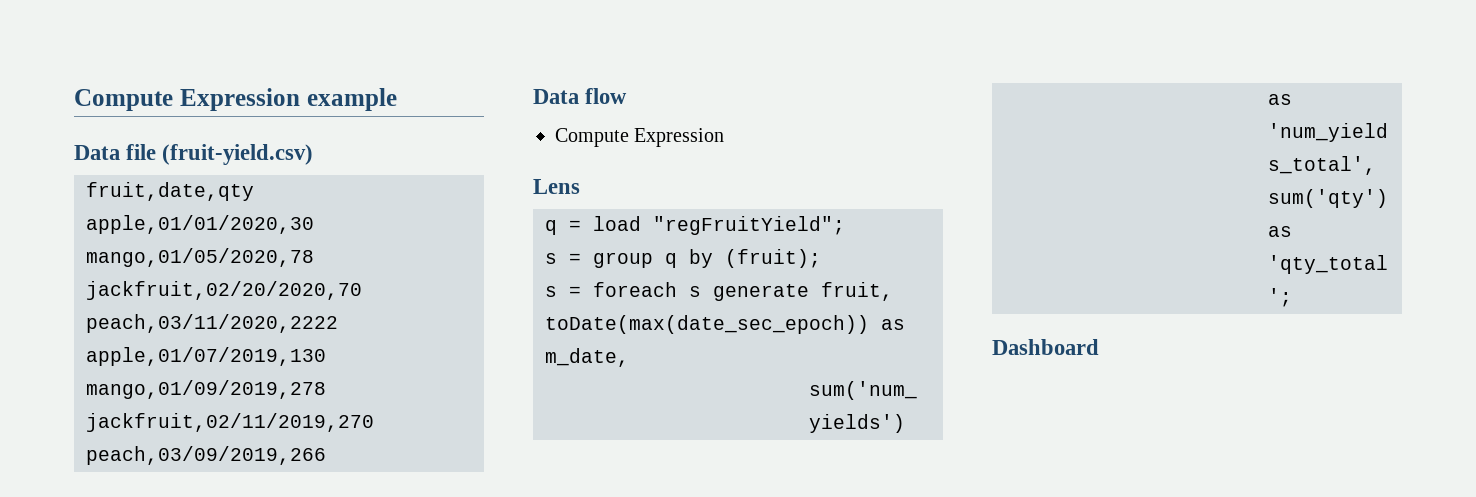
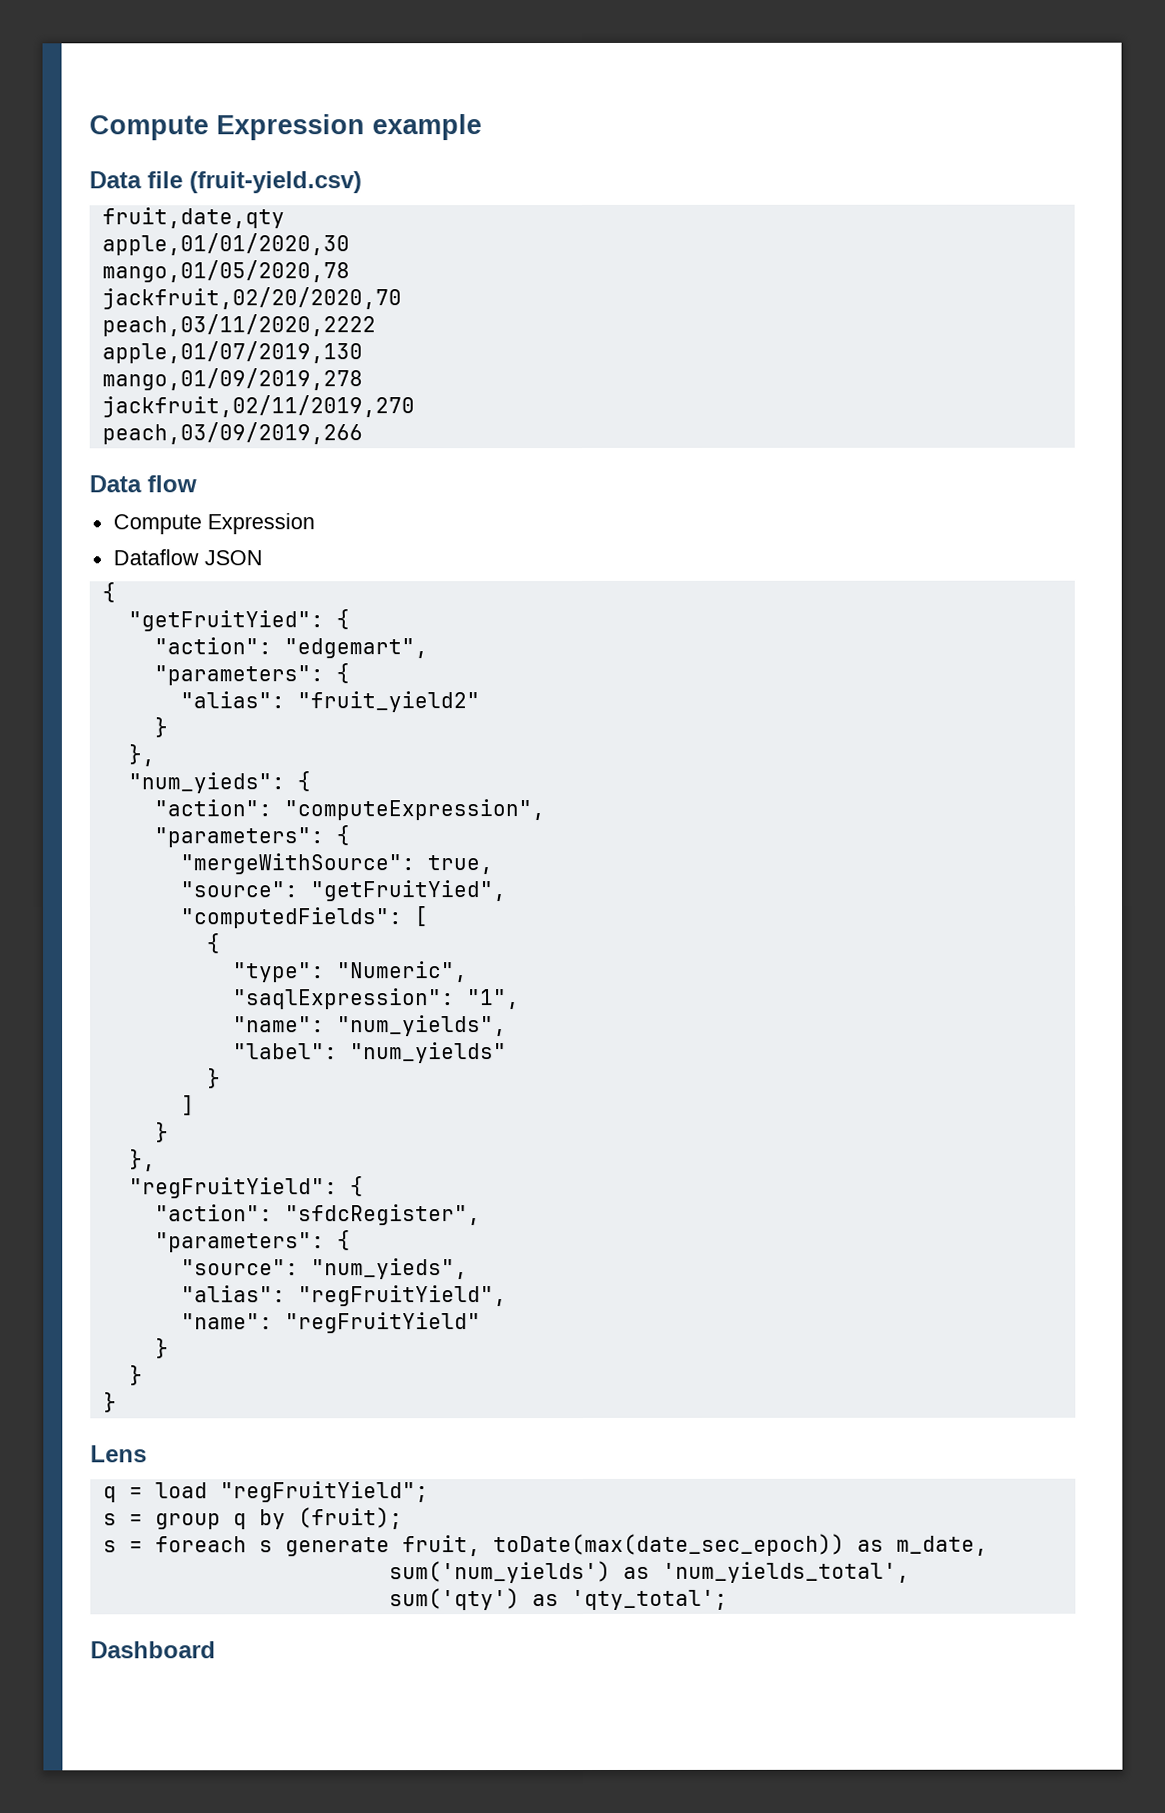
(725, 137) none -> [112,549,263,566] [101,582,116,603] [127,609,350,632] [153,637,428,659] [153,663,350,686] [179,691,480,713] [153,717,168,738] [127,744,155,767] [127,771,311,794] [153,799,545,821] [153,825,350,848] [179,853,493,875] [179,880,506,902] [180,906,429,929] [206,933,221,954] [232,961,468,983] [232,988,520,1010] [232,1015,507,1037] [232,1042,507,1064] [206,1068,221,1089] [180,1095,195,1116] [154,1122,169,1143] [128,1149,156,1172] [128,1176,364,1199] [154,1204,481,1226] [154,1230,351,1253] [180,1258,468,1280] [180,1285,507,1307] [180,1312,481,1334] [154,1338,169,1359] [128,1365,143,1386] [102,1392,117,1413] // Dataflow JSON // { // "getFruitYied": { // "action": "edgemart", // "parameters": { // "alias": "fruit_yield2" // } // }, // "num_yieds": { // "action": "computeExpression", // "parameters": { // "mergeWithSource": true, // "source": "getFruitYied", // "computedFields": [ // { // "type": "Numeric", // "saqlExpression": "1", // "name": "num_yields", // "label": "num_yields" // } // ] // } // }, // "regFruitYield": { // "action": "sfdcRegister", // "parameters": { // "source": "num_yieds", // "alias": "regFruitYield", // "name": "regFruitYield" // } // } // }

